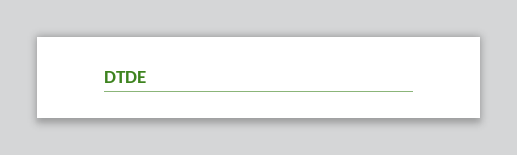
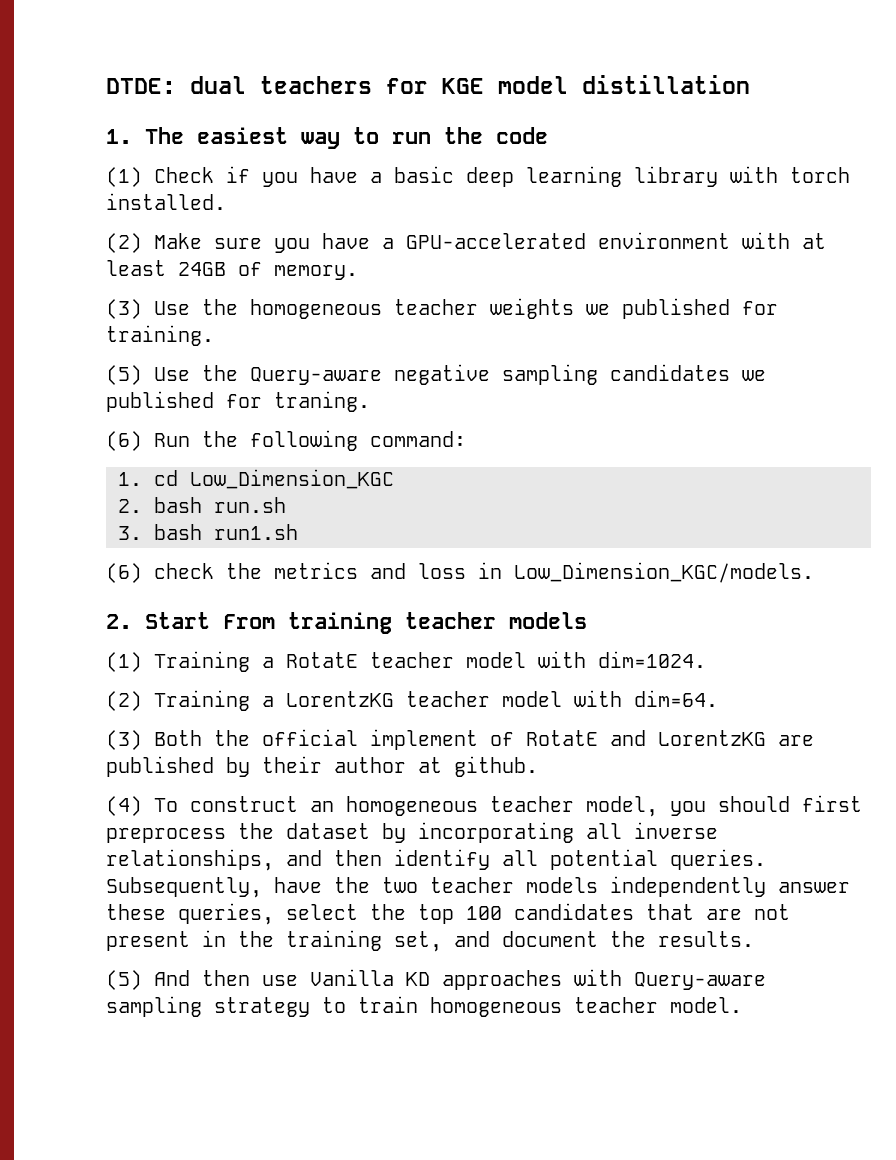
[104,71,146,83] DTDE -> [106,75,750,94] [106,127,548,149] [106,166,850,187] [106,193,226,210] [106,232,826,253] [106,260,358,280] [106,298,778,319] [106,325,214,346] [106,364,766,385] [106,391,370,412] [106,430,466,451] [118,469,394,489] [118,497,286,513] [118,524,298,540] [106,562,814,583] [106,612,587,634] [106,651,706,672] [106,690,718,711] [106,729,814,750] [106,756,538,777] [106,795,862,817] [106,822,718,843] [106,849,766,871] [106,876,850,898] [106,903,790,925] [106,930,754,952] [106,969,766,990] [106,996,742,1017] DTDE: dual teachers for KGE model distillation // 1. The easiest way to run the code // (1) Check if you have a basic deep learning library with torch installed. // (2) Make sure you have a GPU-accelerated environment with at least 24GB of memory. // (3) Use the homogeneous teacher weights we published for training. // (5) Use the Query-aware negative sampling candidates we published for traning. // (6) Run the following command: // 1. cd Low_Dimension_KGC // 2. bash run.sh // 3. bash run1.sh // (6) check the metrics and loss in Low_Dimension_KGC/models. // 2. Start From training teacher models // (1) Training a RotatE teacher model with dim=1024. // (2) Training a LorentzKG teacher model with dim=64. // (3) Both the official implement of RotatE and LorentzKG are published by their author at github. // (4) To construct an homogeneous teacher model, you should first preprocess the dataset by incorporating all inverse relationships, and then identify all potential queries. Subsequently, have the two teacher models independently answer these queries, select the top 100 candidates that are not present in the training set, and document the results. // (5) And then use Vanilla KD approaches with Query-aware sampling strategy to train homogeneous teacher model.

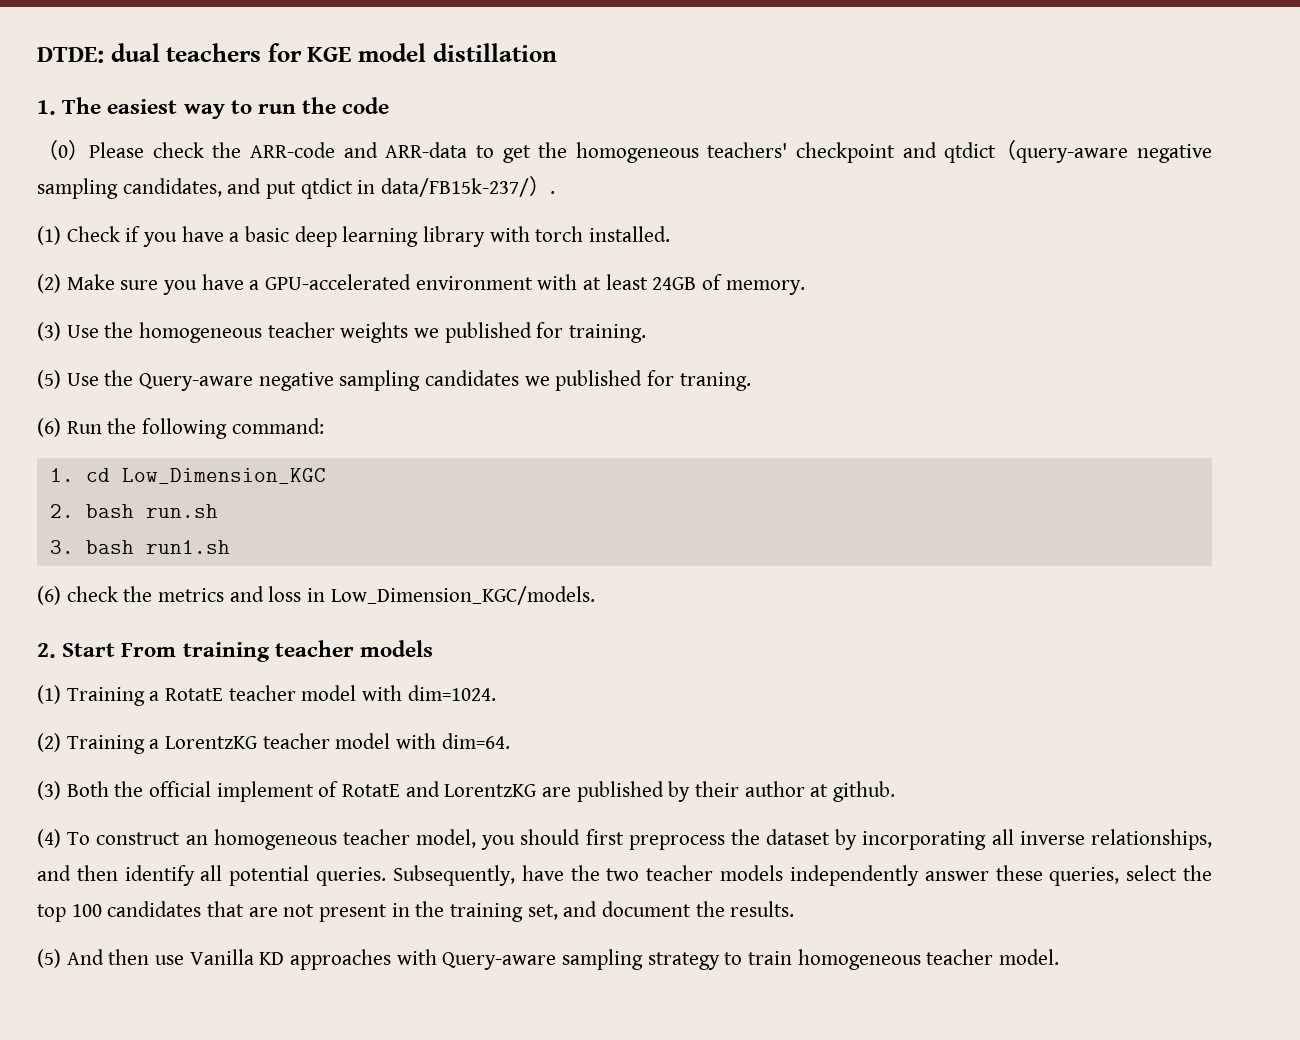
(548, 135) none -> [37,140,1212,163] [37,176,556,199] // （0）Please check the ARR-code and ARR-data to get the homogeneous teachers' checkpoint and qtdict（query-aware negative sampling candidates, and put qtdict in data/FB15k-237/）.

